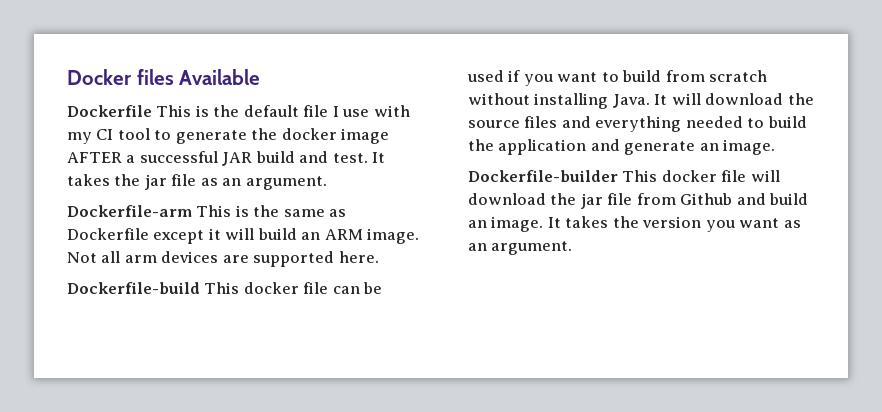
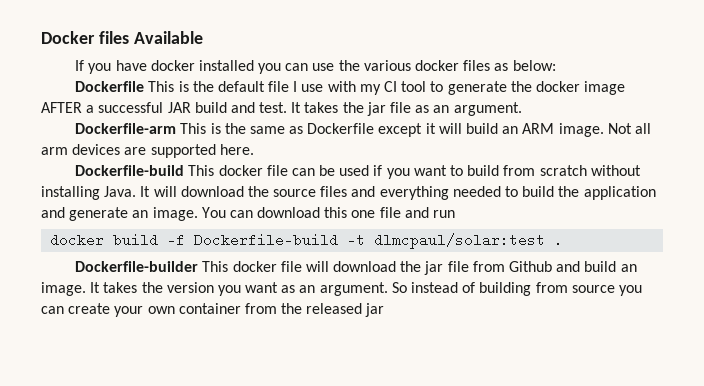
(261, 77) none -> [75,60,556,74] // If you have docker installed you can use the various docker files as below:
(776, 147) none -> [201,207,456,218] [50,233,564,249] You can download this one file and run // docker build -f Dockerfile-build -t dlmcpaul/solar:test .
(573, 248) none -> [391,282,642,296] [41,303,385,317] So instead of building from source you can create your own container from the released jar

